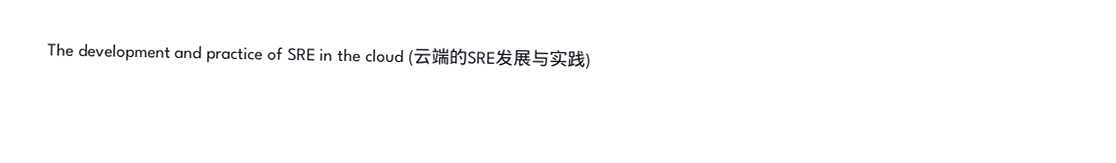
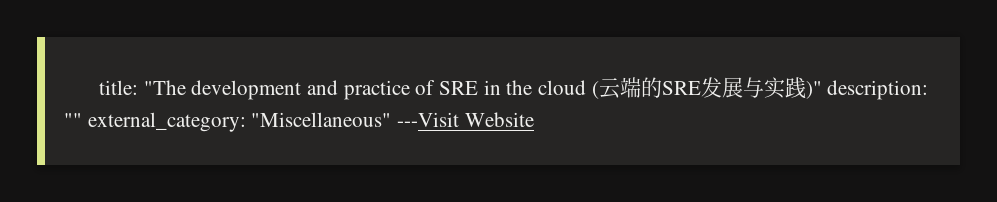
[47,42,74,57] The -> [99,80,186,95] title: "The
[584,52,591,70] ) -> [805,80,929,100] [64,112,534,132] )" description: "" external_category: "Miscellaneous" ---Visit Website

